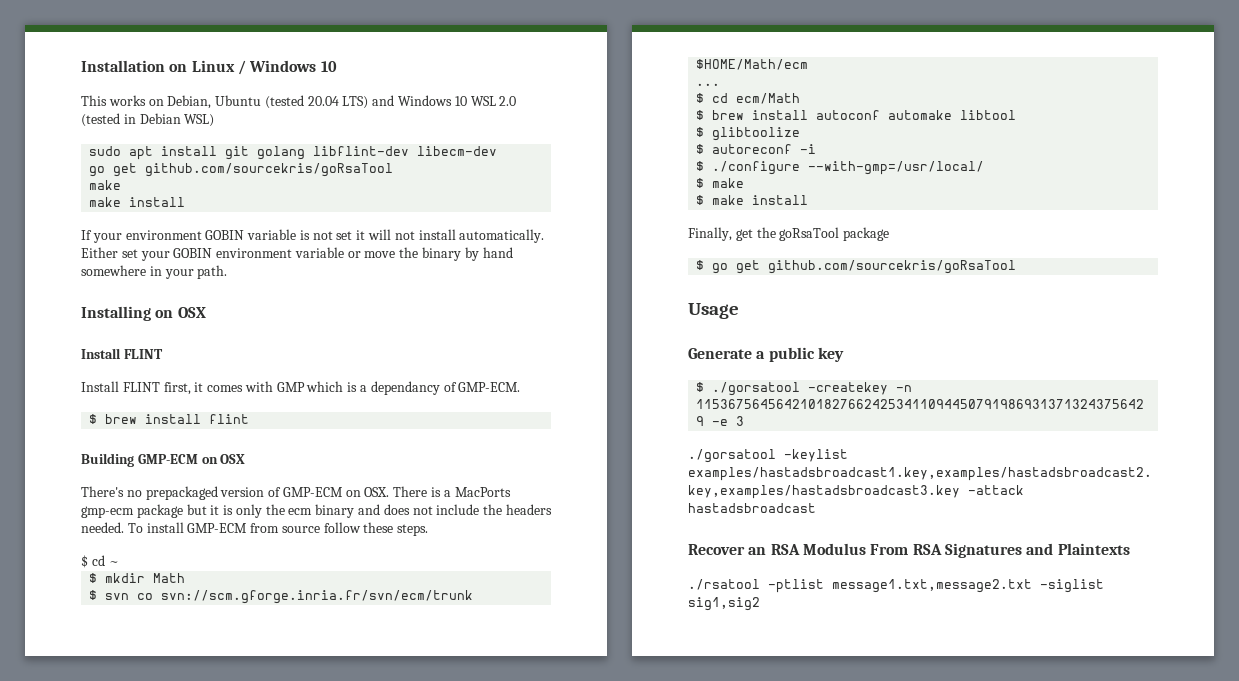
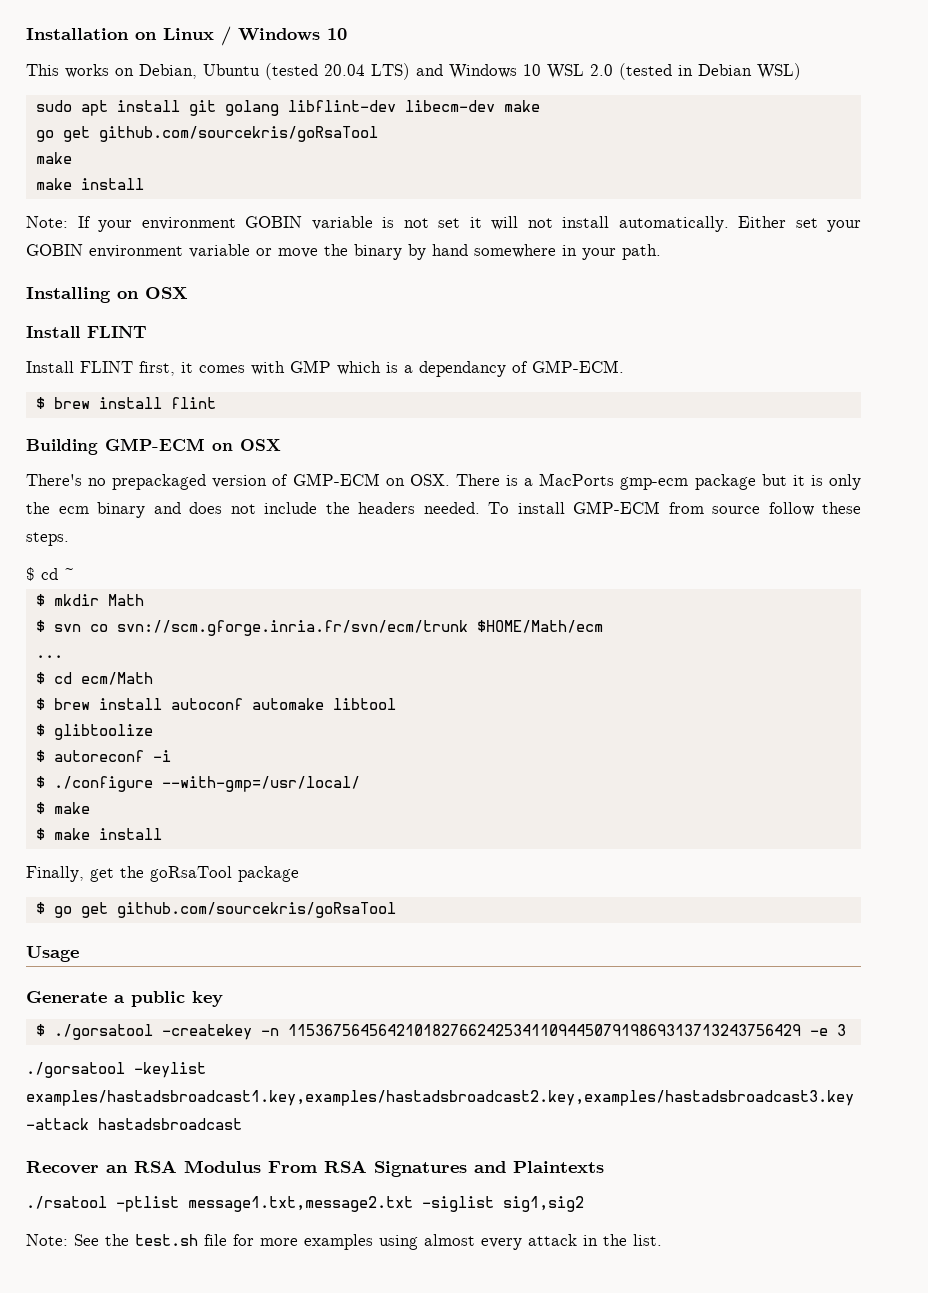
(498, 151) none -> [503,100,540,112] make
(186, 202) none -> [26,216,68,228] Note:
(760, 604) none -> [26,1234,662,1250] // Note: See the test.sh file for more examples using almost every attack in the list.

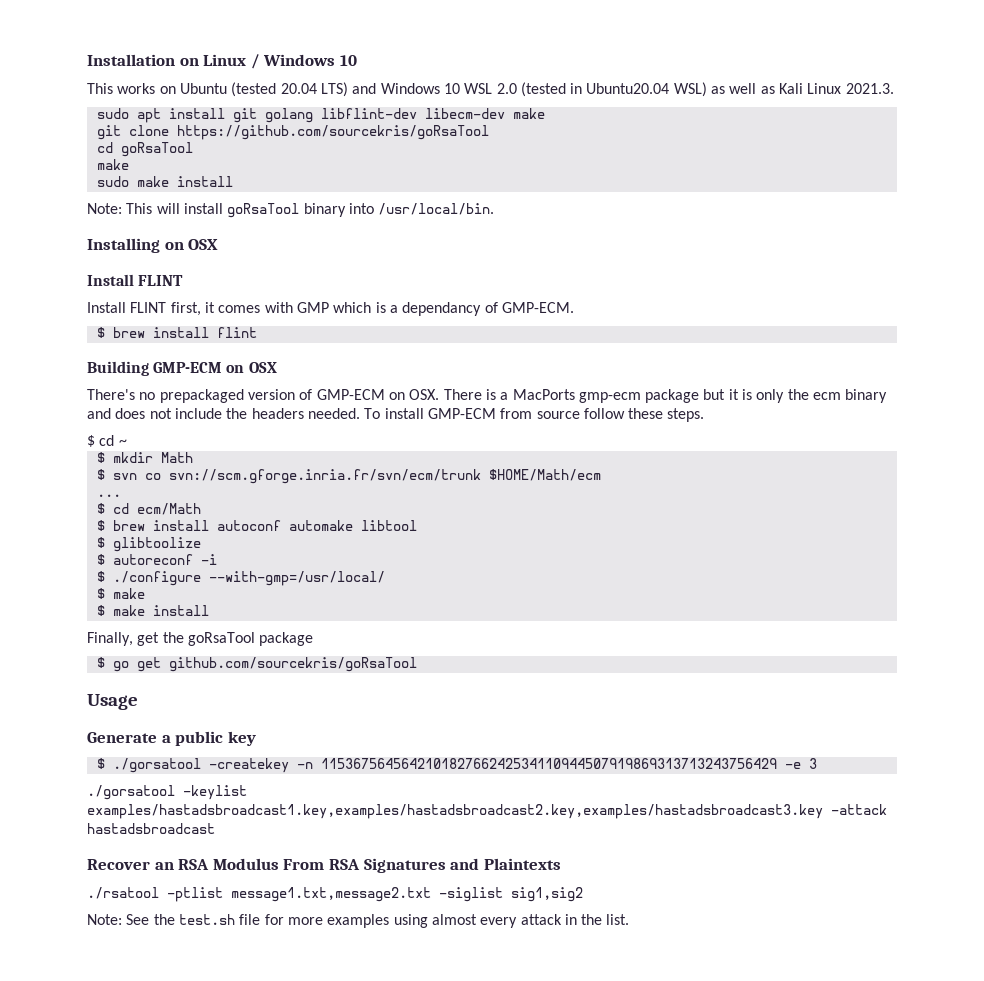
[139,64,197,79] Debian, -> (176, 90) none
[698,64,752,76] Debian -> [586,83,670,94] Ubuntu20.04
(801, 71) none -> [711,83,894,94] as well as Kali Linux 2021.3.
[35,126,378,142] [35,152,72,164] go get github.com/sourcekris/goRsaTool // make // -> [96,125,489,140] [96,142,193,157] [96,159,129,170] [96,176,129,187] git clone https://github.com/sourcekris/goRsaTool // cd goRsaTool // make // sudo
[77,216,861,232] [26,244,661,260] If your environment GOBIN variable is not set it will not install automatically. Either set your GOBIN environment variable or move the binary by hand somewhere in your path. -> [126,203,495,218] This will install goRsaTool binary into /usr/local/bin.

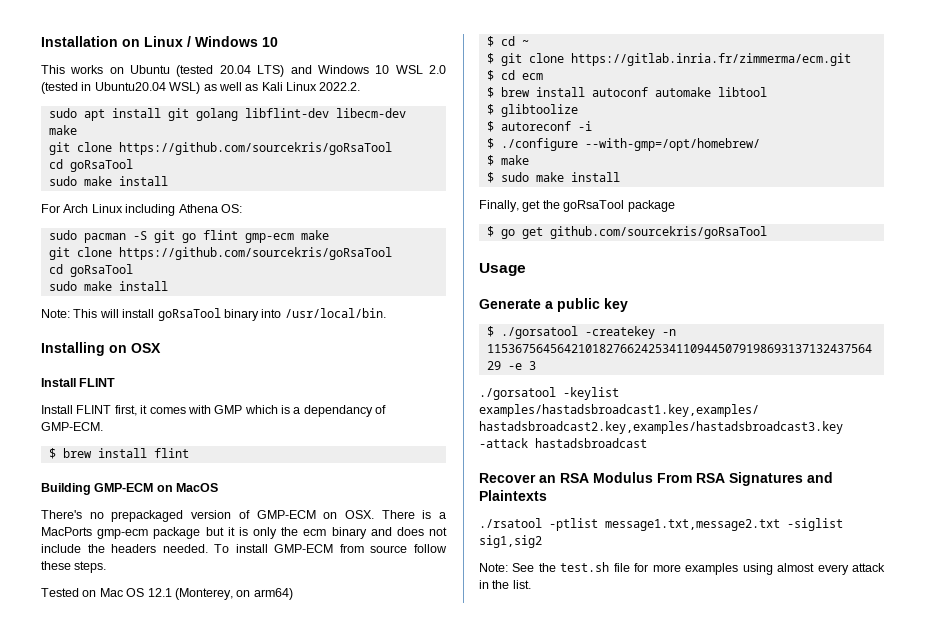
[845,83,894,94] 2021.3. -> [319,82,361,91] 2022.2.
[96,159,129,170] make -> [48,176,168,186] [41,204,242,216] [48,230,329,243] [48,247,392,260] [48,264,133,277] sudo make install // For Arch Linux including Athena OS: // sudo pacman -S git go flint gmp-ecm make // git clone https://github.com/sourcekris/goRsaTool // cd goRsaTool
[248,362,277,373] OSX -> [176,483,219,492] MacOS
[87,435,127,447] [96,452,193,463] [96,469,601,484] [96,494,121,497] [96,503,201,515] $ cd ~ // $ mkdir Math // $ svn co svn://scm.gforge.inria.fr/svn/ecm/trunk $HOME/Math/ecm // ... // $ cd ecm/Math -> [41,588,293,600] [486,36,529,47] [486,53,851,66] [486,70,543,81] Tested on Mac OS 12.1 (Monterey, on arm64) // $ cd ~ // $ git clone https://gitlab.inria.fr/zimmerma/ecm.git // $ cd ecm
[208,571,385,586] --with-gmp=/usr/local/ -> [584,138,760,151] --with-gmp=/opt/homebrew/
(105, 610) none -> [500,172,529,182] sudo

